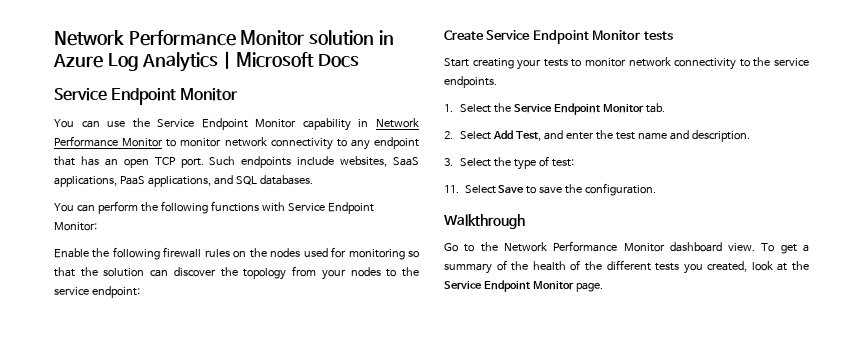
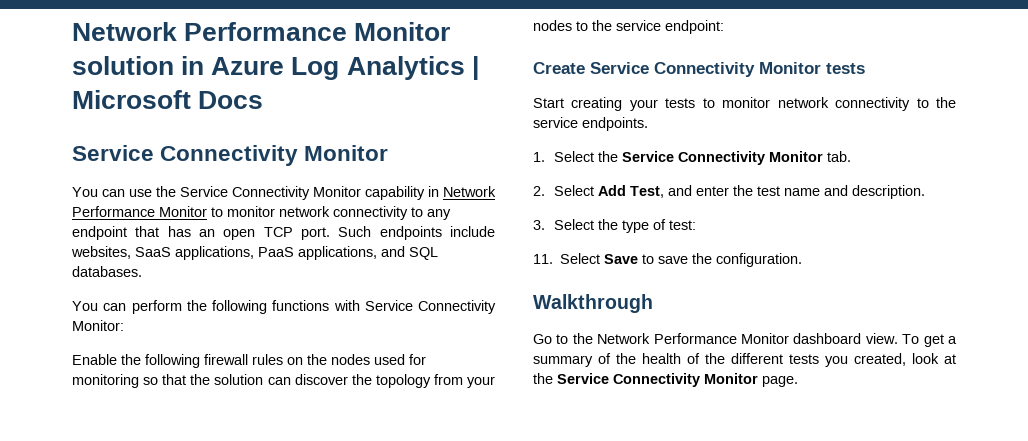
[111,88,177,105] Endpoint -> [160,145,299,166] Connectivity
[201,118,248,130] Endpoint -> [232,186,310,200] Connectivity
[327,202,374,214] Endpoint -> [418,300,496,314] Connectivity
[532,30,589,44] Endpoint -> [654,62,755,77] Connectivity
[553,103,600,115] Endpoint -> [677,151,765,165] Connectivity
[483,280,530,292] Endpoint -> [613,373,700,387] Connectivity

